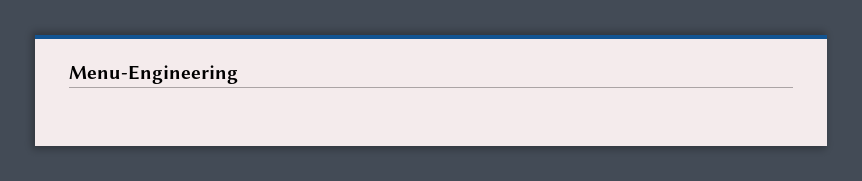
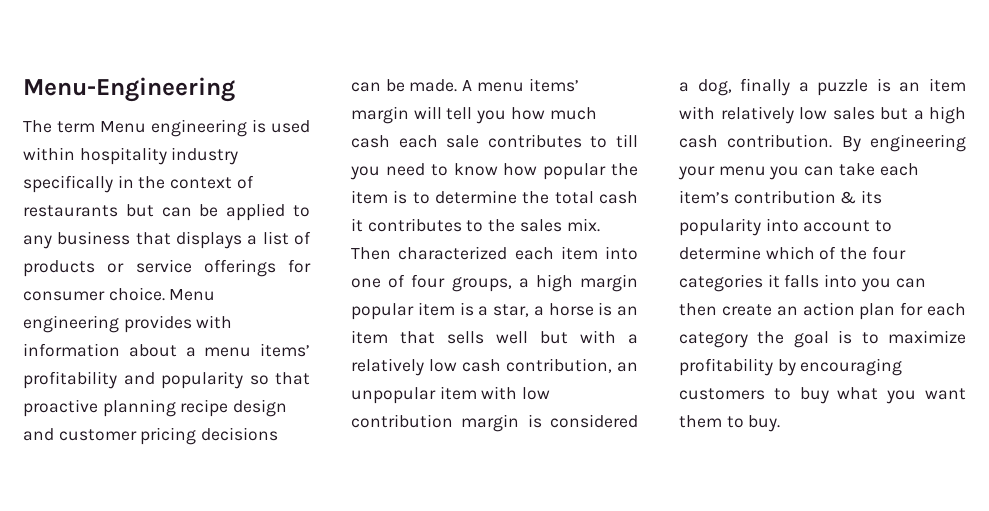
(238, 74) none -> [23,119,310,137] [23,147,239,165] [23,175,254,193] [23,203,311,221] [23,231,311,249] [23,259,311,277] [23,287,216,301] [23,315,233,333] [23,343,310,357] [23,371,310,389] [23,399,288,417] [23,427,279,445] [351,78,579,92] [351,106,597,124] [351,134,638,148] [350,163,638,180] [351,190,638,204] [351,218,600,232] [351,246,638,260] [351,274,638,292] [351,302,638,320] [351,330,638,344] [351,358,638,376] [351,386,551,404] [351,414,638,432] [679,78,966,96] [679,106,966,124] [679,134,966,152] [678,163,919,180] [679,190,883,204] [679,218,893,236] [679,246,906,260] [679,274,926,292] [679,302,966,320] [679,330,966,348] [679,358,903,376] [679,387,966,404] [679,415,781,432] // The term Menu engineering is used within hospitality industry specifically in the context of restaurants but can be applied to any business that displays a list of products or service offerings for consumer choice. Menu engineering provides with information about a menu items’ profitability and popularity so that proactive planning recipe design and customer pricing decisions can be made. A menu items’ margin will tell you how much cash each sale contributes to till you need to know how popular the item is to determine the total cash it contributes to the sales mix. Then characterized each item into one of four groups, a high margin popular item is a star, a horse is an item that sells well but with a relatively low cash contribution, an unpopular item with low contribution margin is considered a dog, finally a puzzle is an item with relatively low sales but a high cash contribution. By engineering your menu you can take each item’s contribution & its popularity into account to determine which of the four categories it falls into you can then create an action plan for each category the goal is to maximize profitability by encouraging customers to buy what you want them to buy.

